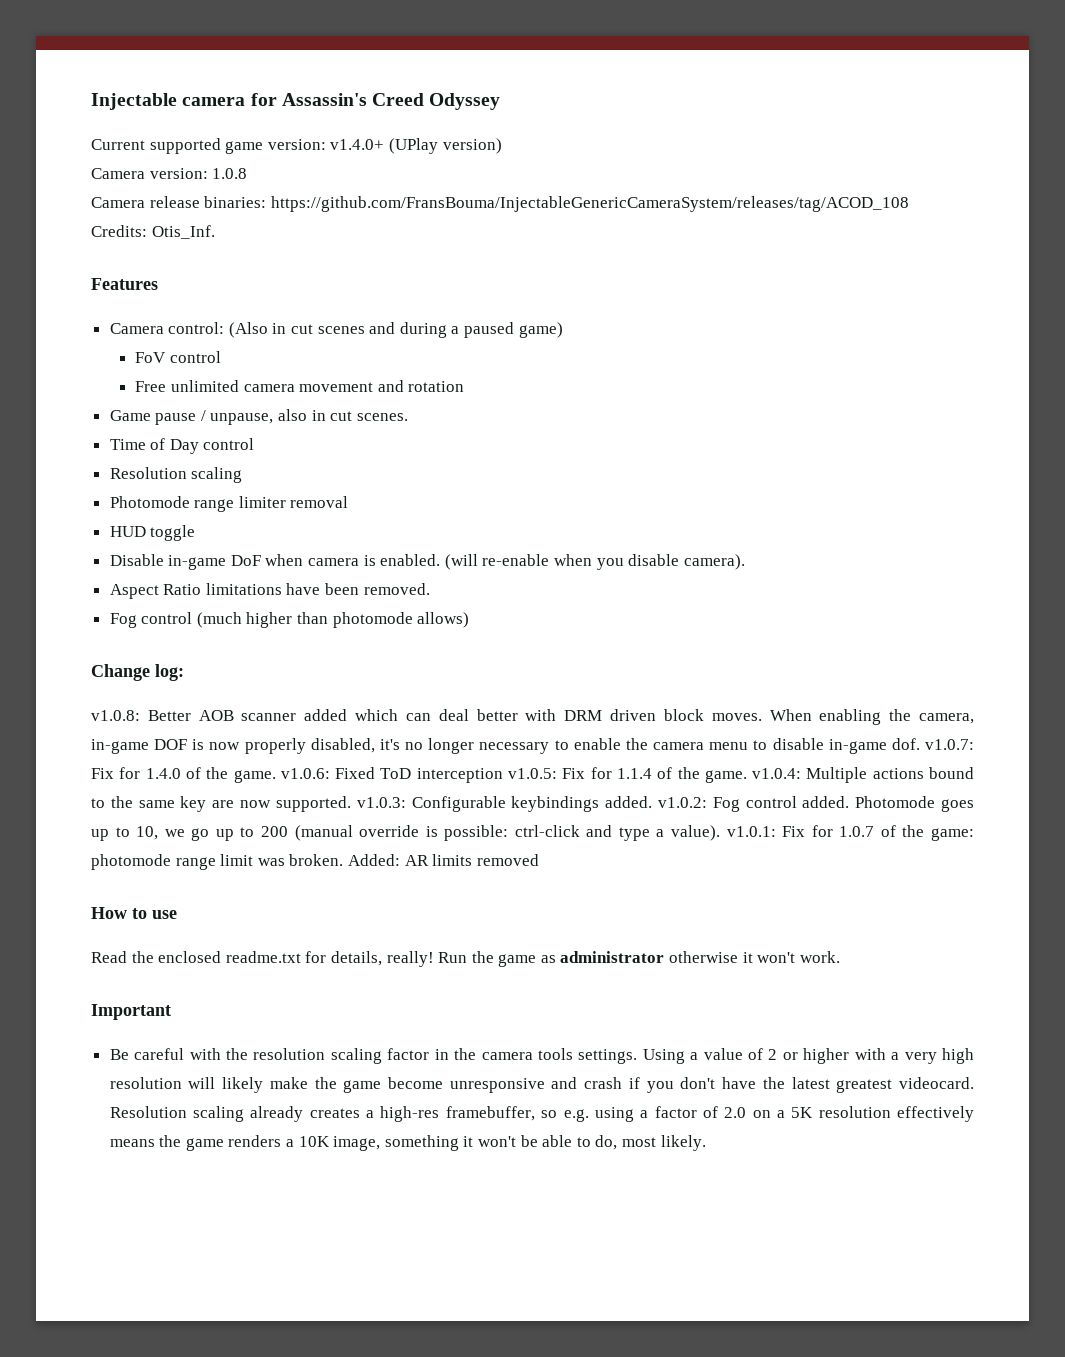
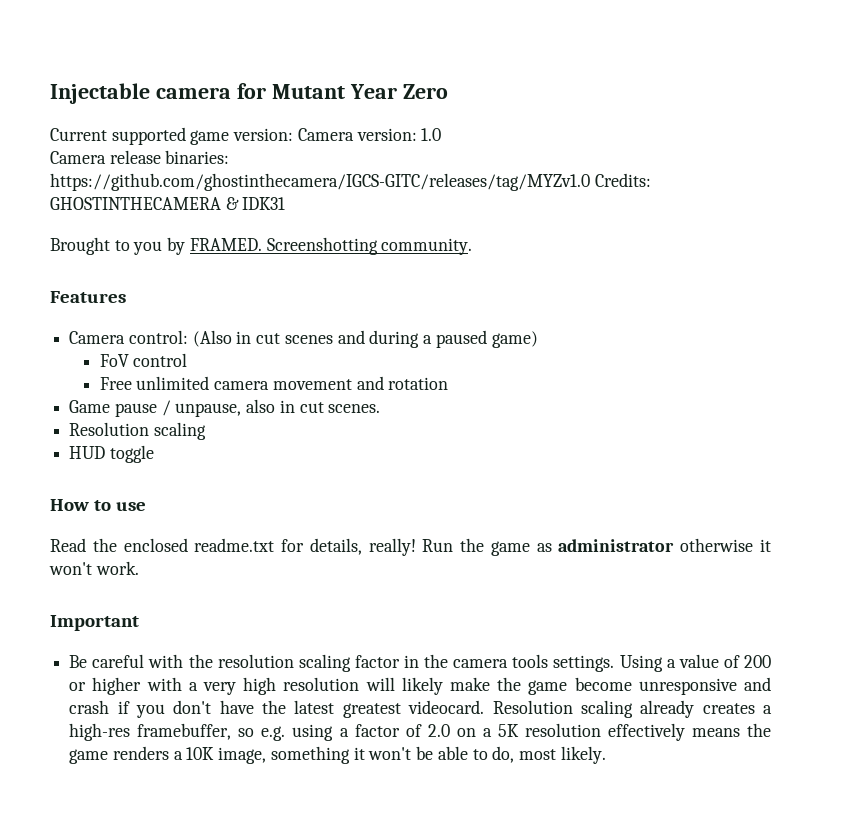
[281,93,501,110] Assassin's Creed Odyssey -> [271,84,448,99] Mutant Year Zero
[330,138,502,154] v1.4.0+ (UPlay version) // -> (294, 134) none
[212,168,248,179] 1.0.8 -> [421,128,442,141] 1.0
[270,196,909,212] [91,225,215,239] https://github.com/FransBouma/InjectableGenericCameraSystem/releases/tag/ACOD_108 // Credits: Otis_Inf. -> [50,173,651,191] [50,197,286,210] [50,237,473,255] https://github.com/ghostinthecamera/IGCS-GITC/releases/tag/MYZv1.0 Credits: GHOSTINTHECAMERA & IDK31 // Brought to you by FRAMED. Screenshotting community.
[109,438,255,454] [109,467,243,483] [109,496,349,512] [109,525,196,541] [109,554,745,570] [109,583,430,599] [109,612,470,628] [91,664,184,681] [91,709,975,725] [91,738,974,754] [91,767,974,783] [91,796,974,812] [91,825,975,841] [91,854,539,870] Time of Day control // Resolution scaling // Photomode range limiter removal // HUD toggle // Disable in-game DoF when camera is enabled. (will re-enable when you disable camera). // Aspect Ratio limitations have been removed. // Fog control (much higher than photomode allows) // Change log: // v1.0.8: Better AOB scanner added which can deal better with DRM driven block moves. When enabling the camera, in-game DOF is now properly disabled, it's no longer necessary to enable the camera menu to disable in-game dof. v1.0.7: Fix for 1.4.0 of the game. v1.0.6: Fixed ToD interception v1.0.5: Fix for 1.1.4 of the game. v1.0.4: Multiple actions bound to the same key are now supported. v1.0.3: Configurable keybindings added. v1.0.2: Fog control added. Photomode goes up to 10, we go up to 200 (manual override is possible: ctrl-click and type a value). v1.0.1: Fix for 1.0.7 of the game: photomode range limit was broken. Added: AR limits removed -> [69,422,206,440] [69,445,154,463] Resolution scaling // HUD toggle
[768,1049,778,1060] 2 -> [744,655,771,668] 200

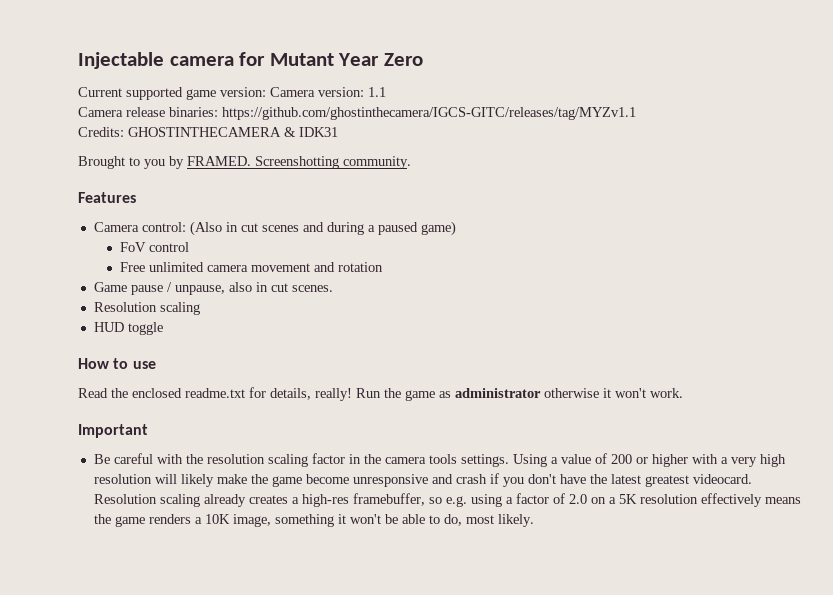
[421,128,442,141] 1.0 -> [368,87,386,97] 1.1
[50,173,590,191] https://github.com/ghostinthecamera/IGCS-GITC/releases/tag/MYZv1.0 -> [222,107,636,120] https://github.com/ghostinthecamera/IGCS-GITC/releases/tag/MYZv1.1 //

